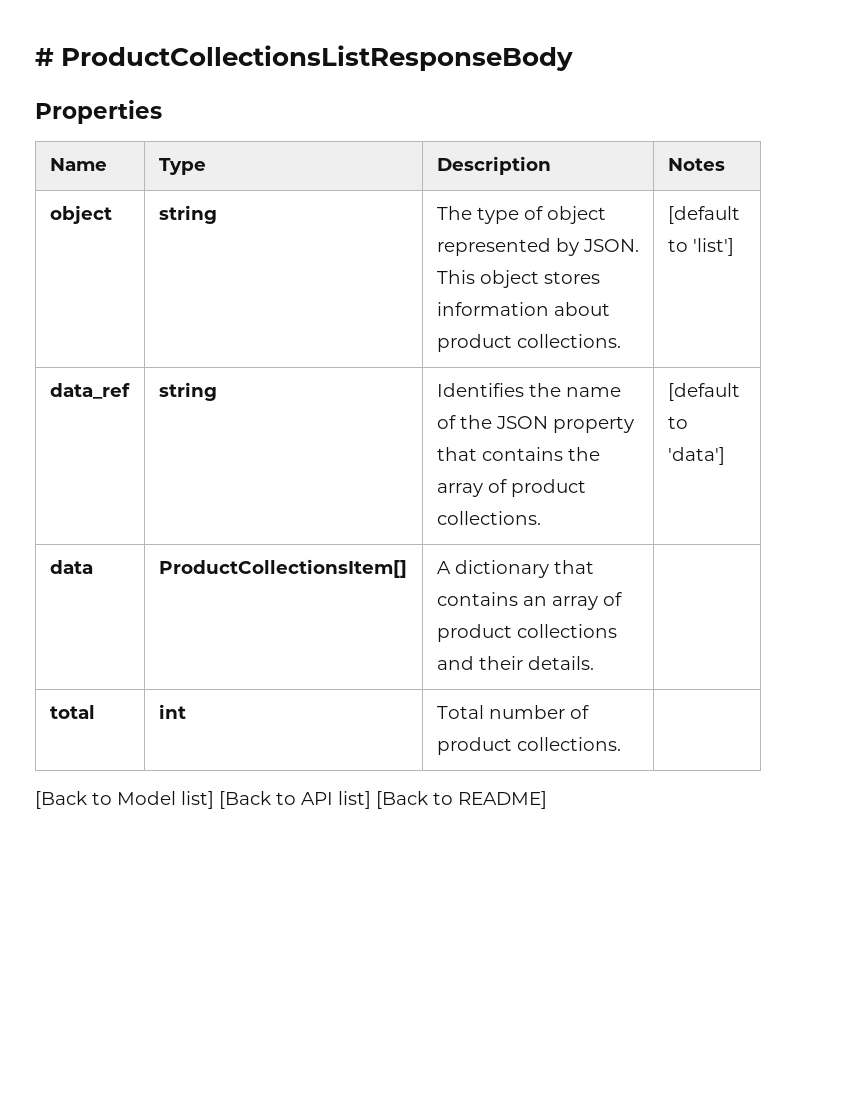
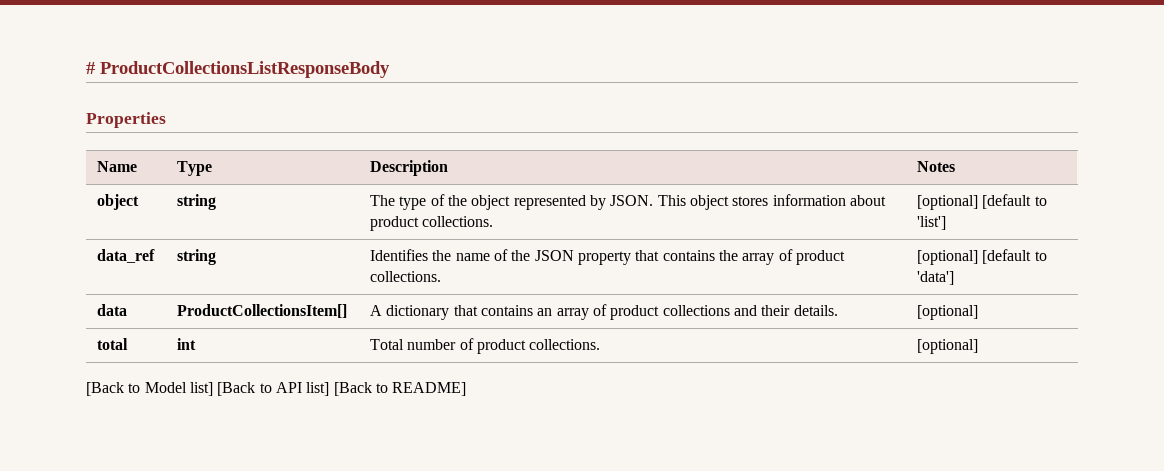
(543, 213) none -> [448,195,468,206] the
(621, 341) none -> [917,195,979,210] [optional]
(541, 518) none -> [917,250,979,265] [optional]
(594, 663) none -> [917,305,979,320] [optional]
(621, 744) none -> [917,339,979,354] [optional]

